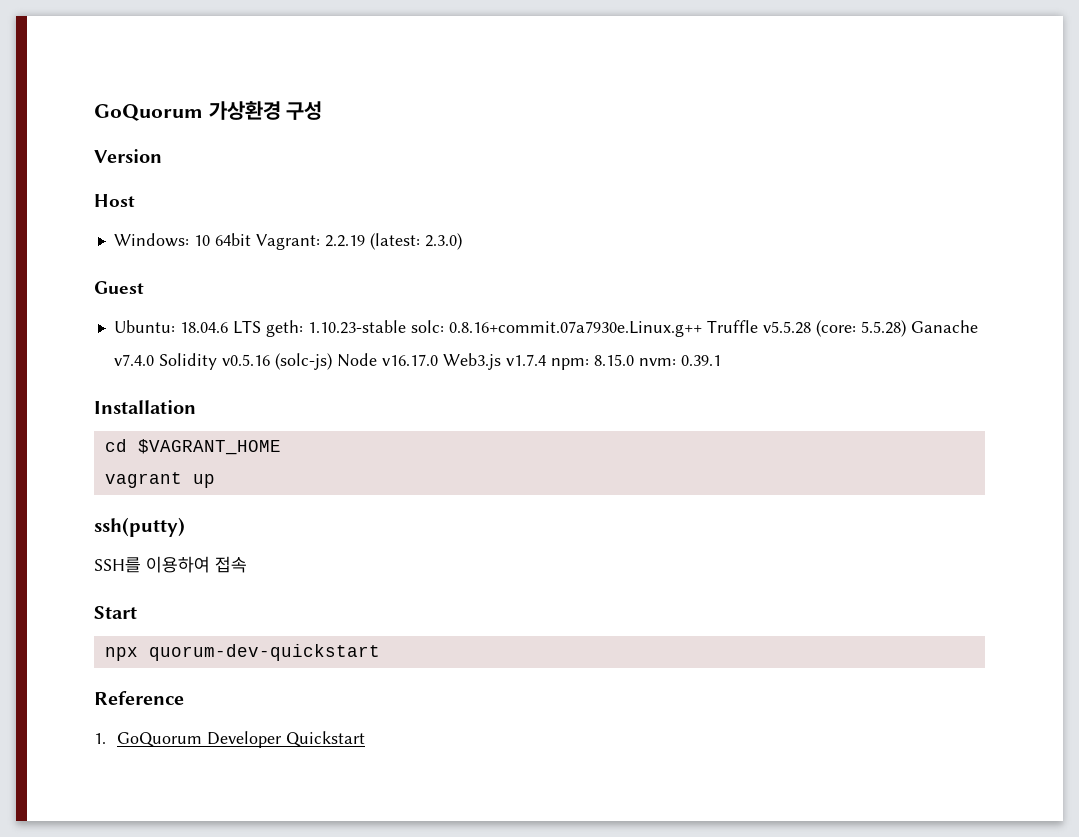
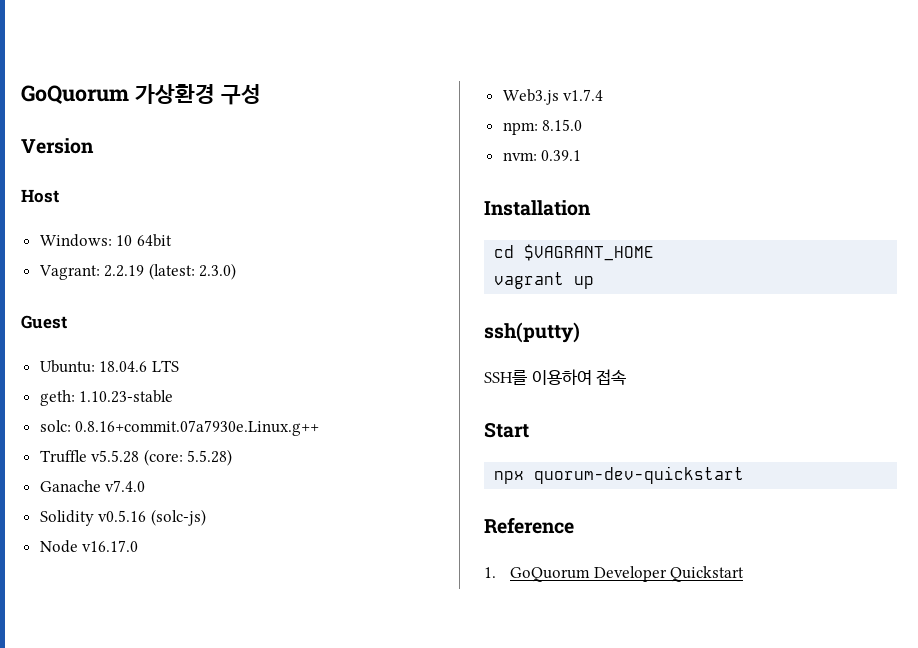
(251, 239) none -> (172, 240) //
(261, 327) none -> (179, 366) //
(406, 327) none -> (174, 396) //
(702, 329) none -> (320, 428) //
(906, 328) none -> (233, 457) //
(154, 360) none -> (146, 486) //
(332, 361) none -> (206, 517) //
(438, 360) none -> (139, 546) //
(546, 360) none -> (604, 95) //
(634, 360) none -> (583, 125) //

